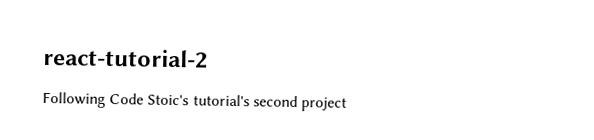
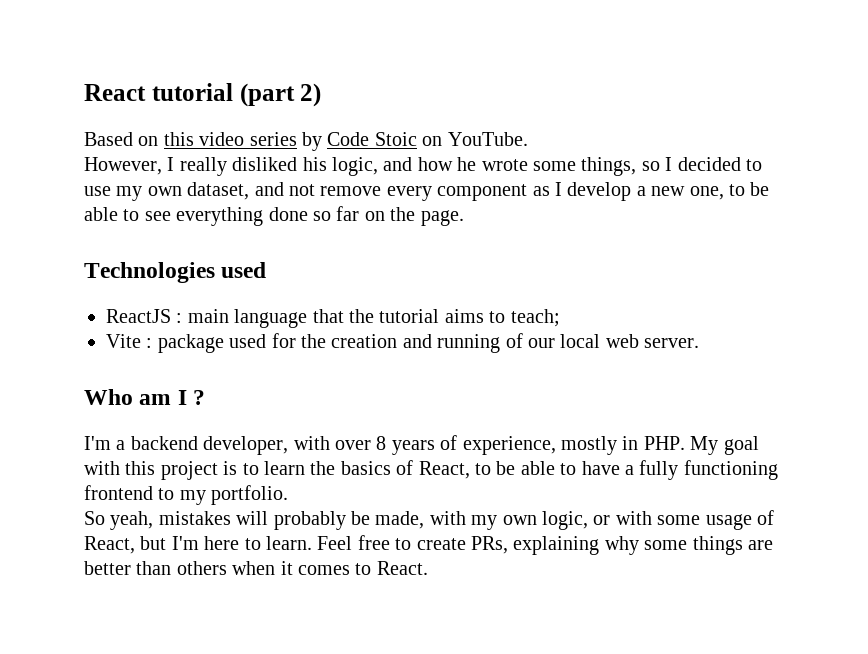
[43,47,208,69] [42,91,347,112] react-tutorial-2 // Following Code Stoic's tutorial's second project -> [84,83,322,107] [84,132,528,151] [84,157,762,176] [84,182,770,201] [84,206,464,226] [84,262,267,283] [106,309,560,328] [106,333,700,353] [84,389,206,405] [84,435,759,455] [84,460,778,480] [84,485,289,505] [84,510,774,530] [84,535,773,555] [84,561,428,575] React tutorial (part 2) // Based on this video series by Code Stoic on YouTube. // However, I really disliked his logic, and how he wrote some things, so I decided to use my own dataset, and not remove every component as I develop a new one, to be able to see everything done so far on the page. // Technologies used // ReactJS : main language that the tutorial aims to teach; // Vite : package used for the creation and running of our local web server. // Who am I ? // I'm a backend developer, with over 8 years of experience, mostly in PHP. My goal with this project is to learn the basics of React, to be able to have a fully functioning frontend to my portfolio. // So yeah, mistakes will probably be made, with my own logic, or with some usage of React, but I'm here to learn. Feel free to create PRs, explaining why some things are better than others when it comes to React.

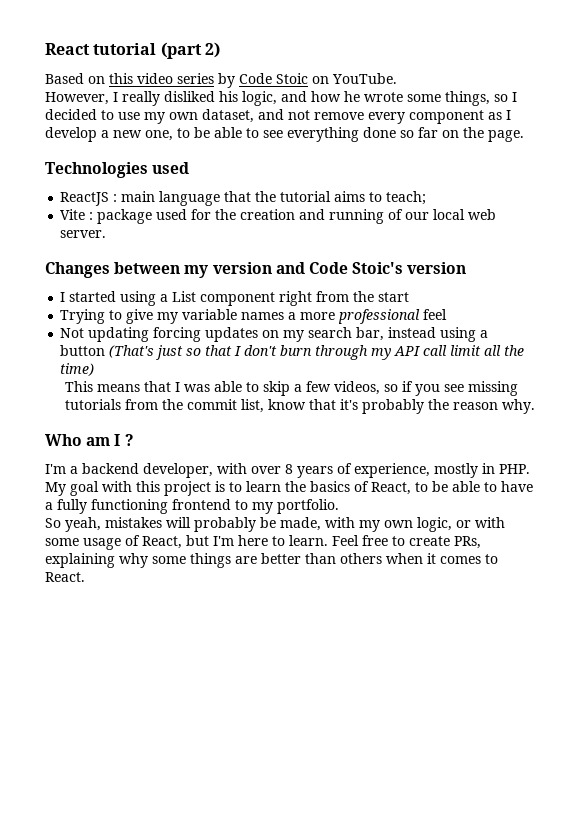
(700, 343) none -> [45,262,467,278] [60,291,410,306] [60,309,448,324] [60,327,489,342] [60,345,525,360] [60,363,95,376] [64,381,518,396] [64,399,535,414] // Changes between my version and Code Stoic's version // I started using a List component right from the start // Trying to give my variable names a more professional feel // Not updating forcing updates on my search bar, instead using a button (That's just so that I don't burn through my API call limit all the time) // This means that I was able to skip a few videos, so if you see missing tutorials from the commit list, know that it's probably the reason why.

